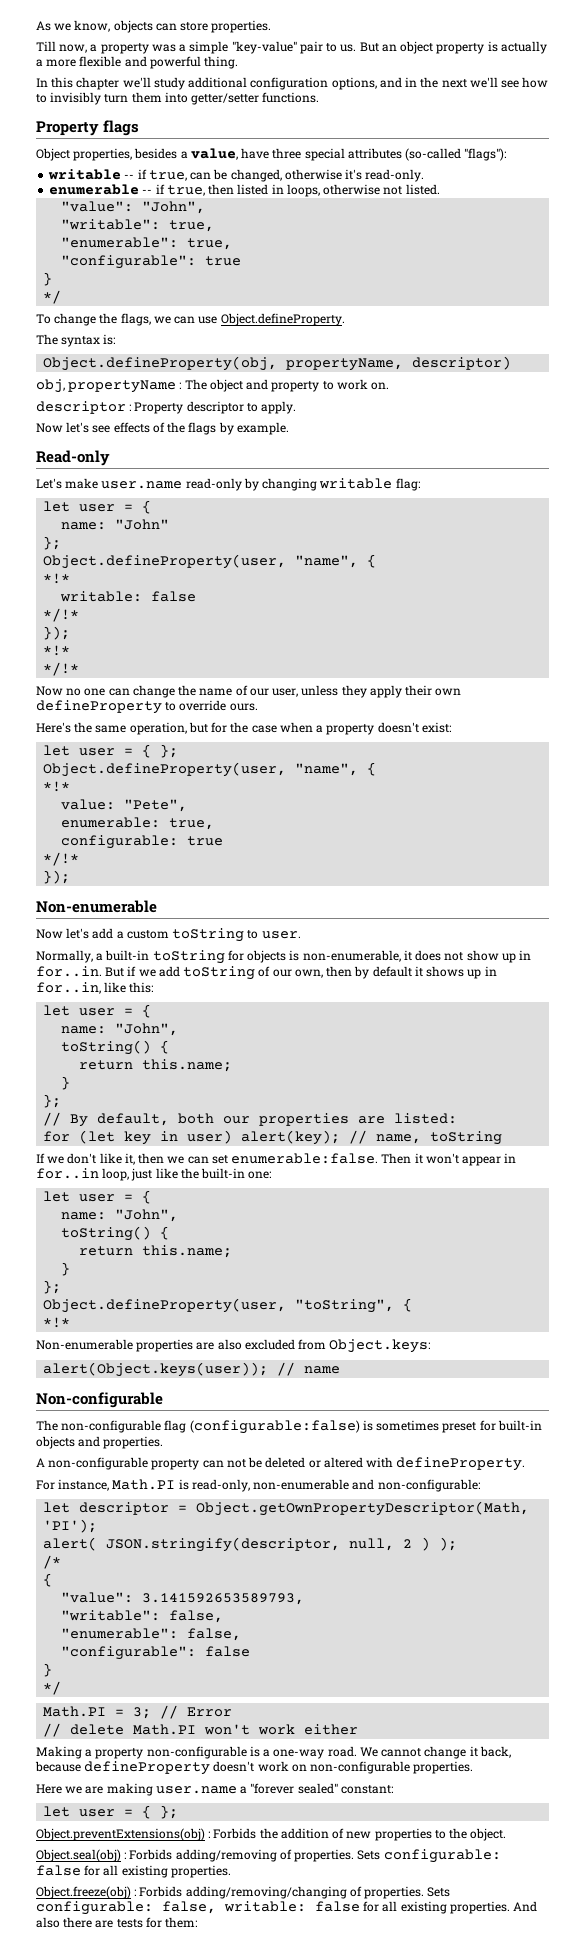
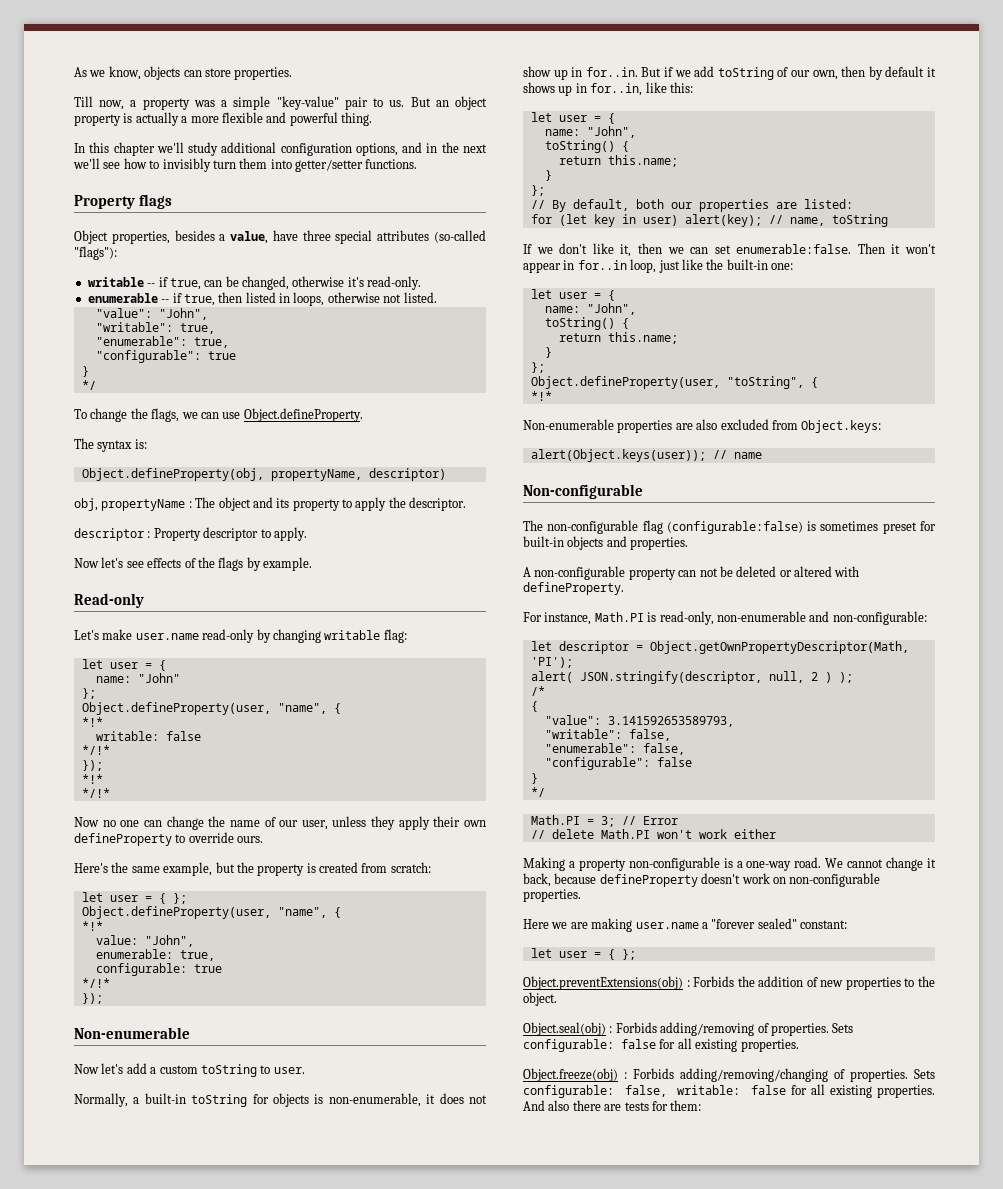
(269, 384) none -> [276,498,290,508] its
[336,379,390,390] work on. -> [355,497,467,511] apply the descriptor.
[129,722,451,735] operation, but for the case when a property doesn't exist: -> [163,862,431,876] example, but the property is created from scratch:
[124,799,188,812] "Pete", -> [144,935,194,947] "John",

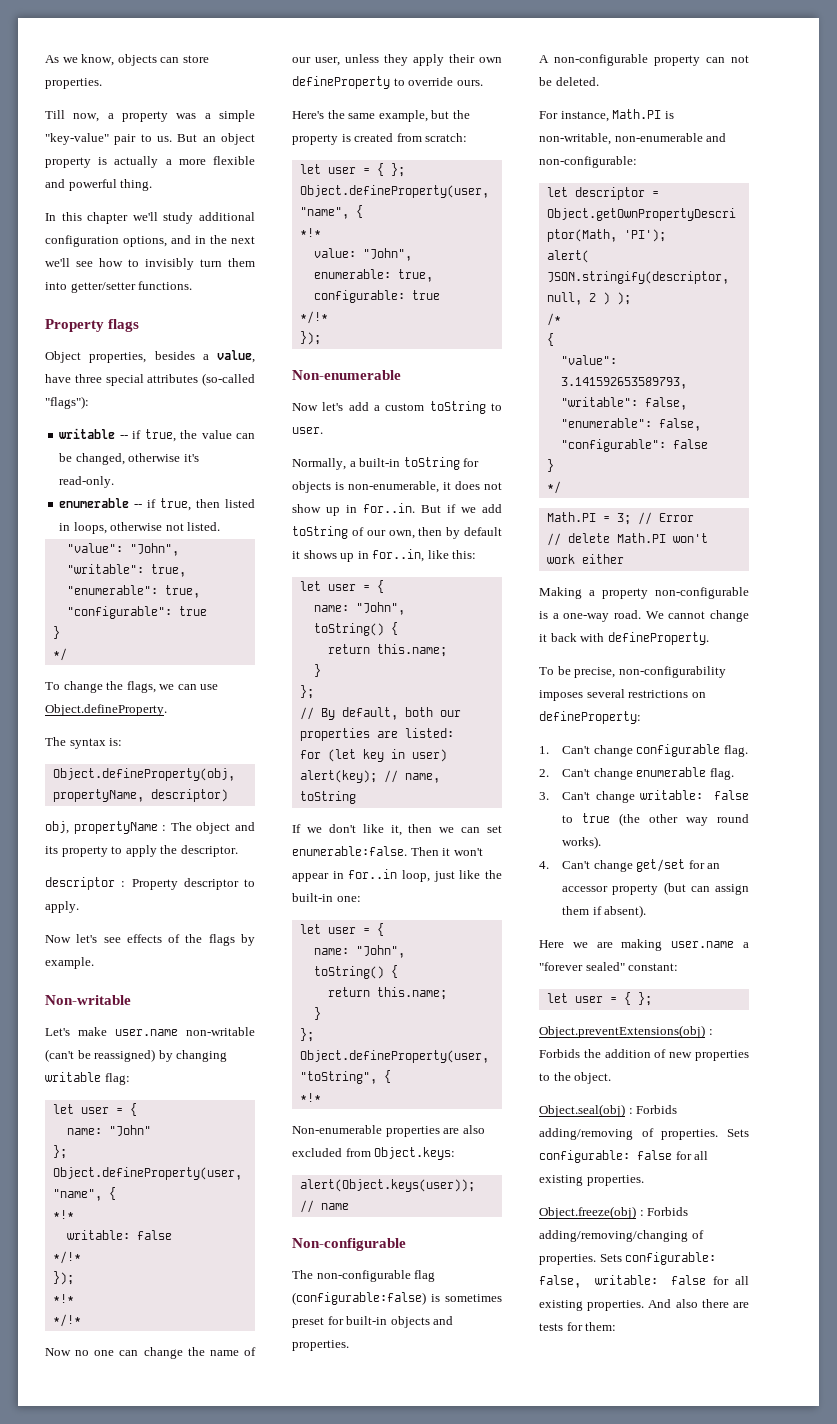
(201, 284) none -> [180,430,232,439] the value
[74,593,144,608] Read-only -> [45,995,131,1005] Non-writable
[202,629,255,643] read-only -> [186,1027,255,1036] [45,1049,156,1062] non-writable (can't be reassigned)
[736,566,860,577] [523,582,624,595] deleted or altered with defineProperty. -> [555,77,599,86] deleted.
[659,611,714,625] read-only, -> [539,133,611,145] non-writable,
[523,873,881,887] [523,889,581,902] back, because defineProperty doesn't work on non-configurable properties. -> [550,632,709,645] [539,666,726,678] [539,689,706,701] [539,711,641,724] [539,744,748,757] [539,767,734,780] [539,790,749,803] [562,813,749,826] [562,836,602,849] [539,859,721,872] [562,882,749,895] [562,905,647,918] back with defineProperty. // To be precise, non-configurability imposes several restrictions on defineProperty: // 1. Can't change configurable flag. // 2. Can't change enumerable flag. // 3. Can't change writable: false to true (the other way round works). // 4. Can't change get/set for an accessor property (but can assign them if absent).

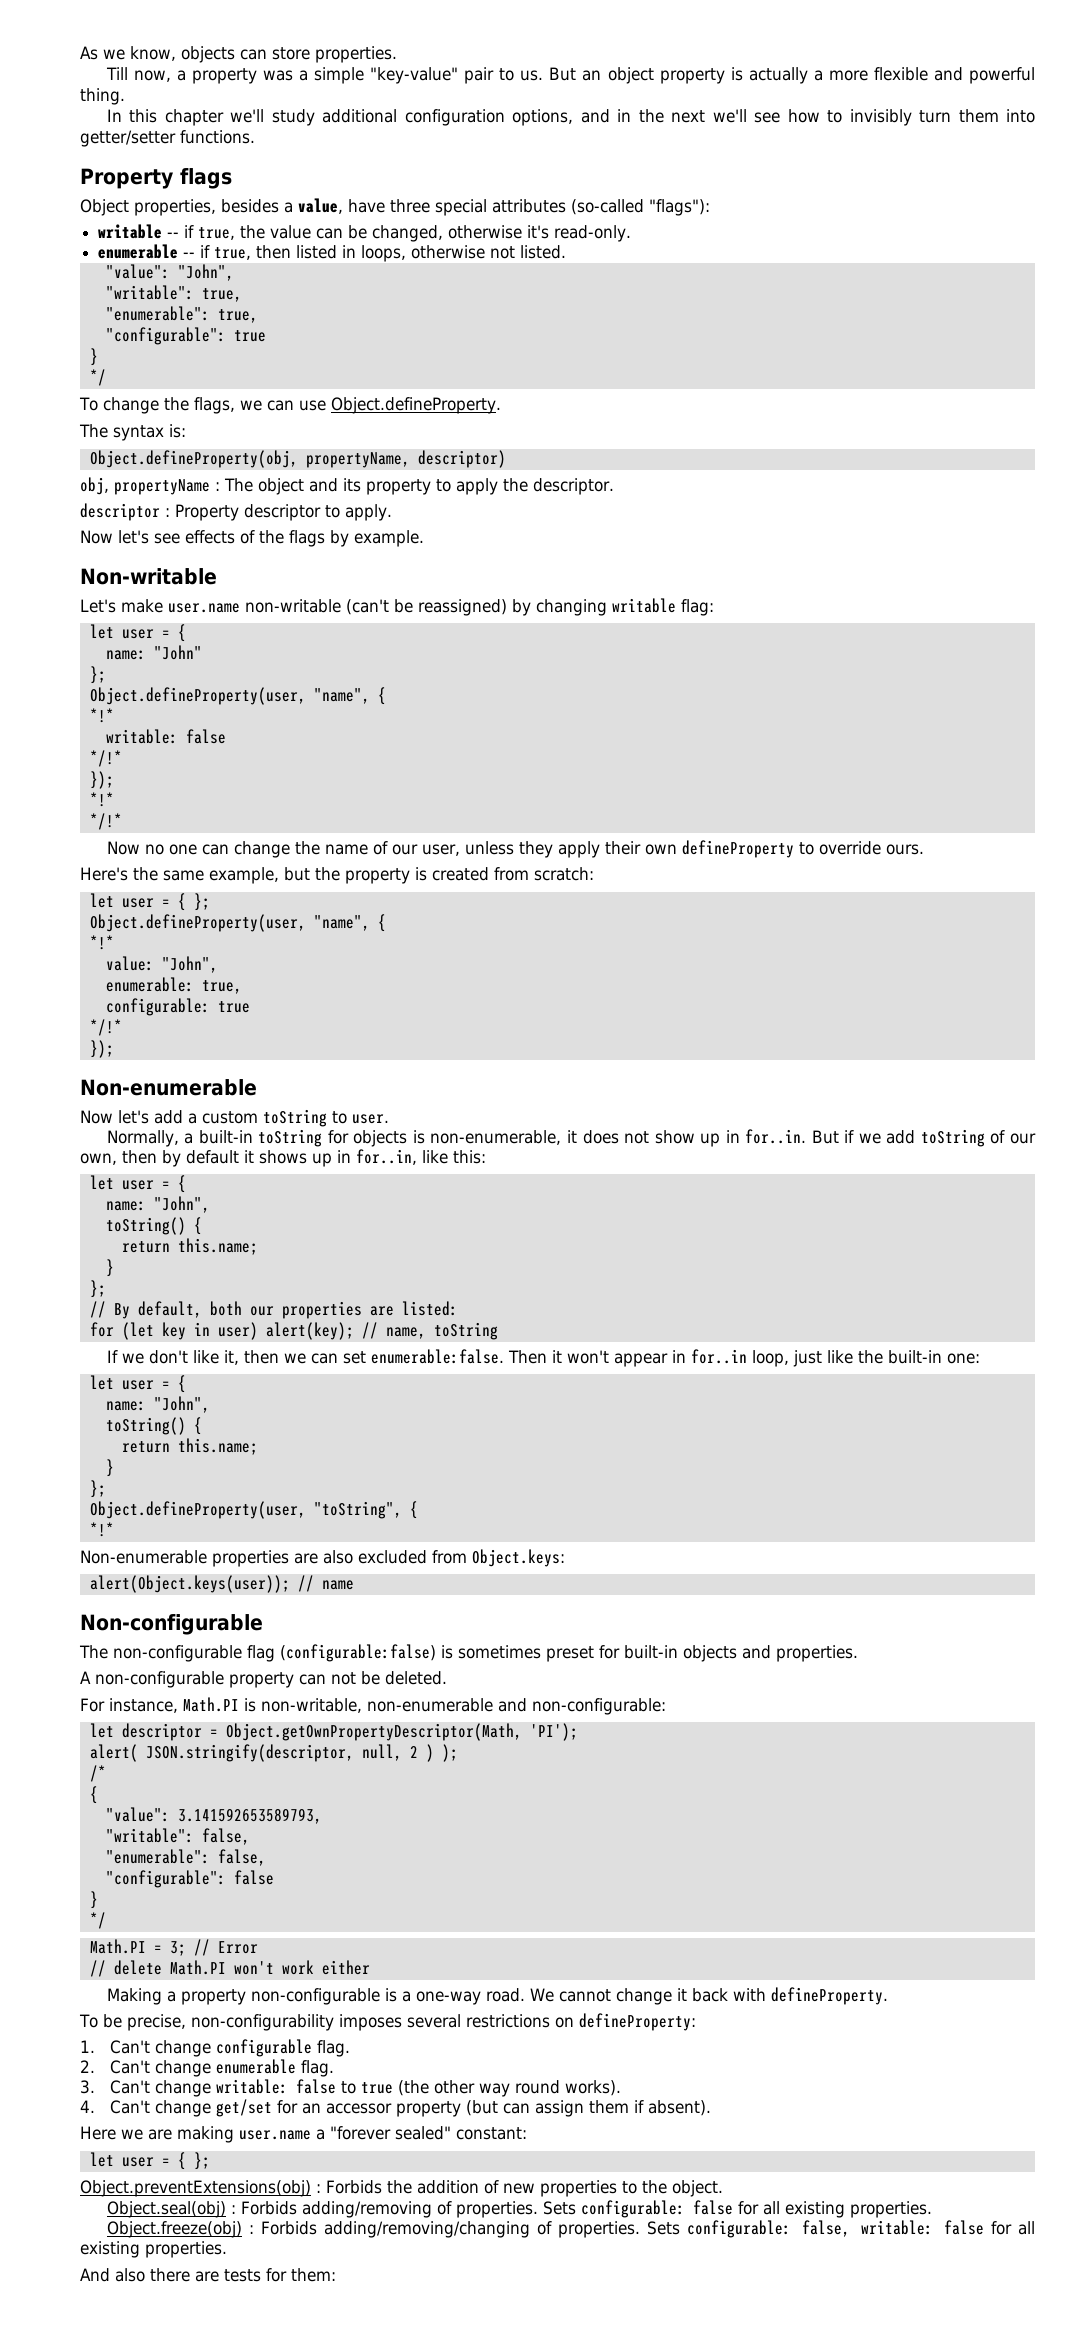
(645, 1305) none -> (227, 2249) //

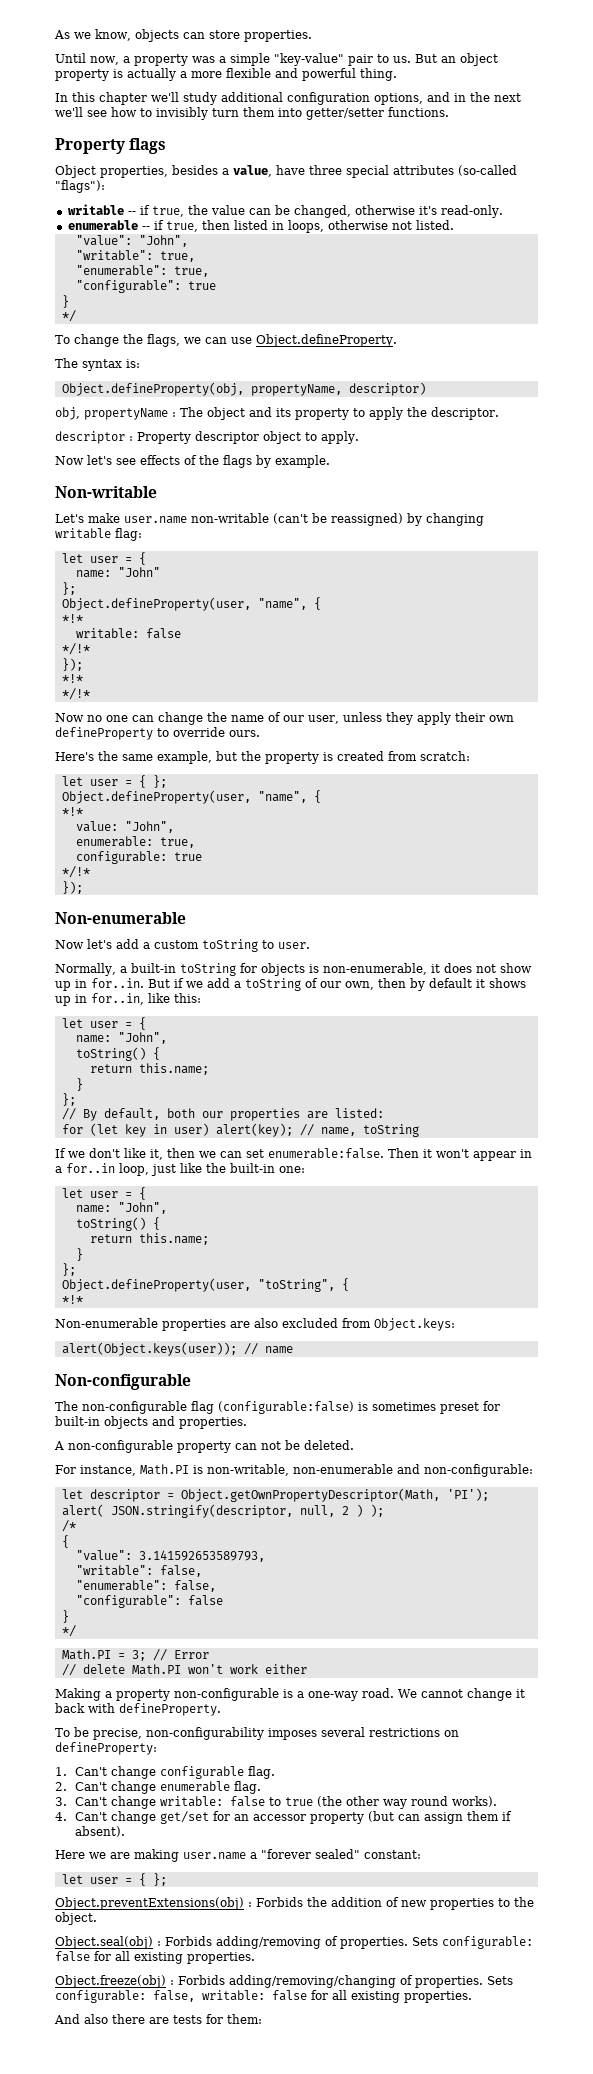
[105,67,128,80] Till -> [55,53,86,63] Until
(321, 512) none -> [263,431,301,444] object
(916, 1137) none -> [234,981,241,988] a
(686, 1356) none -> [55,1166,62,1173] a

